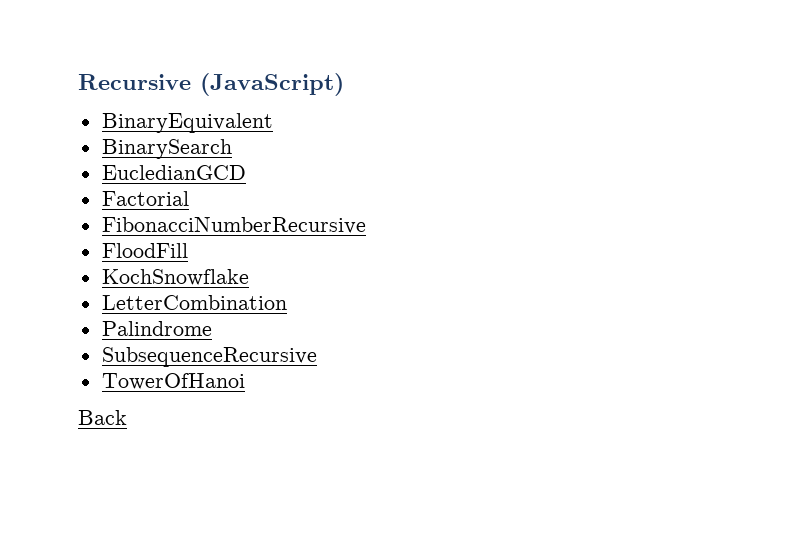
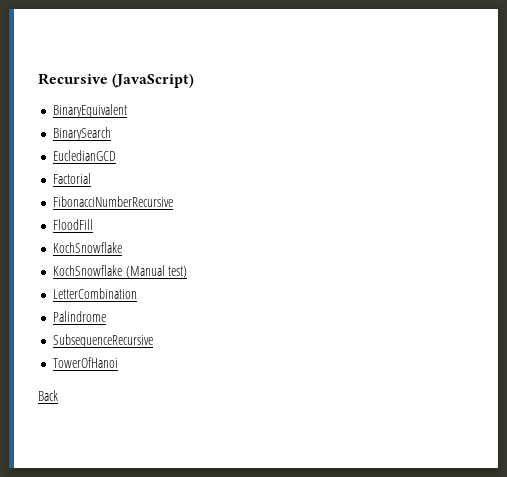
(249, 277) none -> [52,265,188,278] // KochSnowflake (Manual test)

